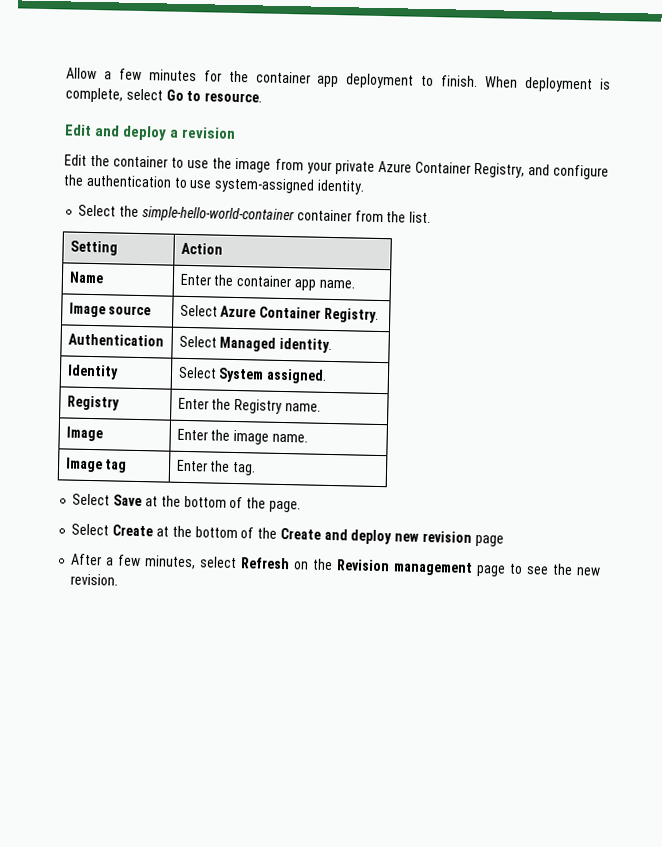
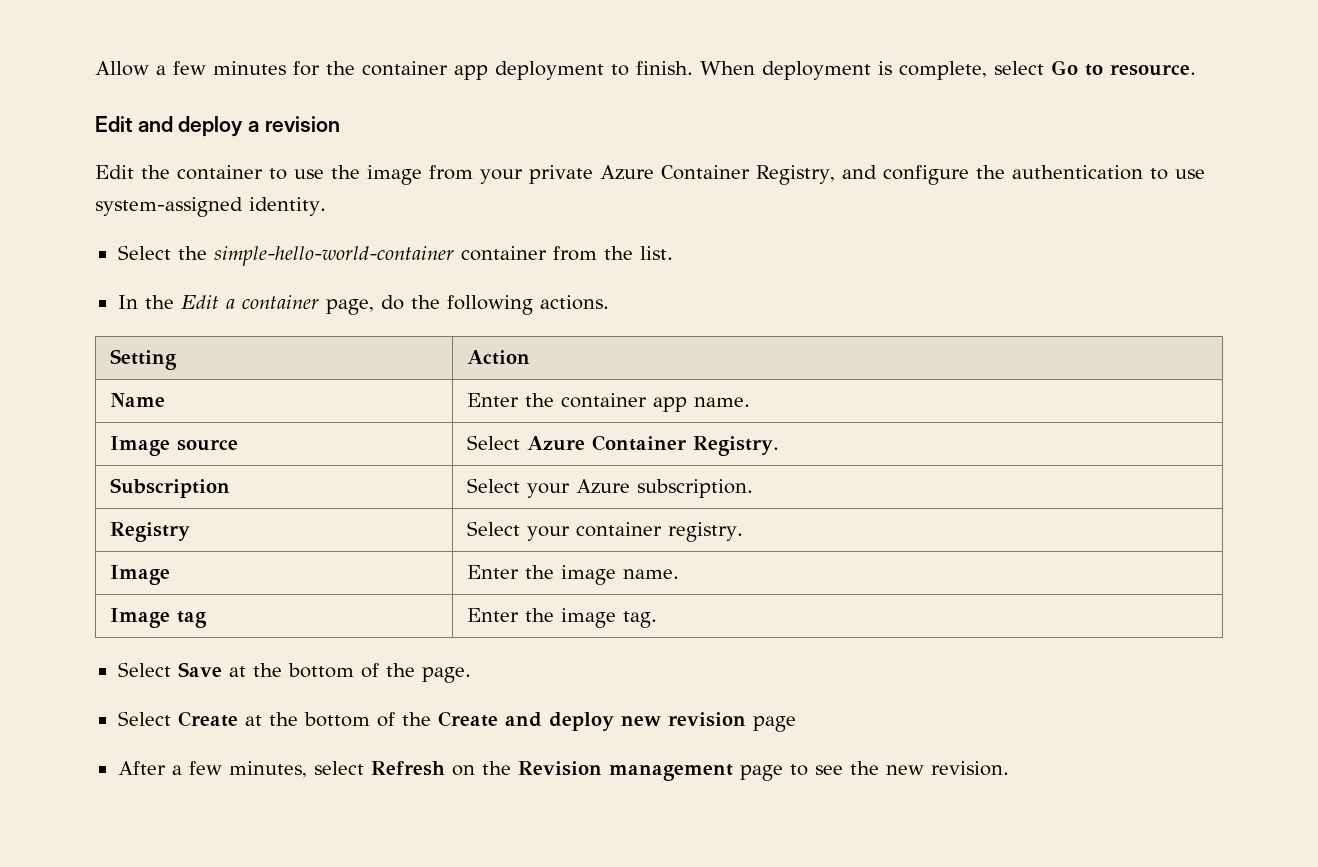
(432, 217) none -> [117,295,609,315] // In the Edit a container page, do the following actions.
[67,333,164,347] [178,335,333,354] [66,364,119,380] [177,366,328,384] [66,395,120,411] [177,397,321,414] Authentication | Select Managed identity. // Identity | Select System assigned. // Registry | Enter the Registry name. -> [110,478,231,498] [467,478,754,498] [110,522,191,542] [467,521,744,542] Subscription | Select your Azure subscription. // Registry | Select your container registry.
(231, 466) none -> [561,608,617,628] image

